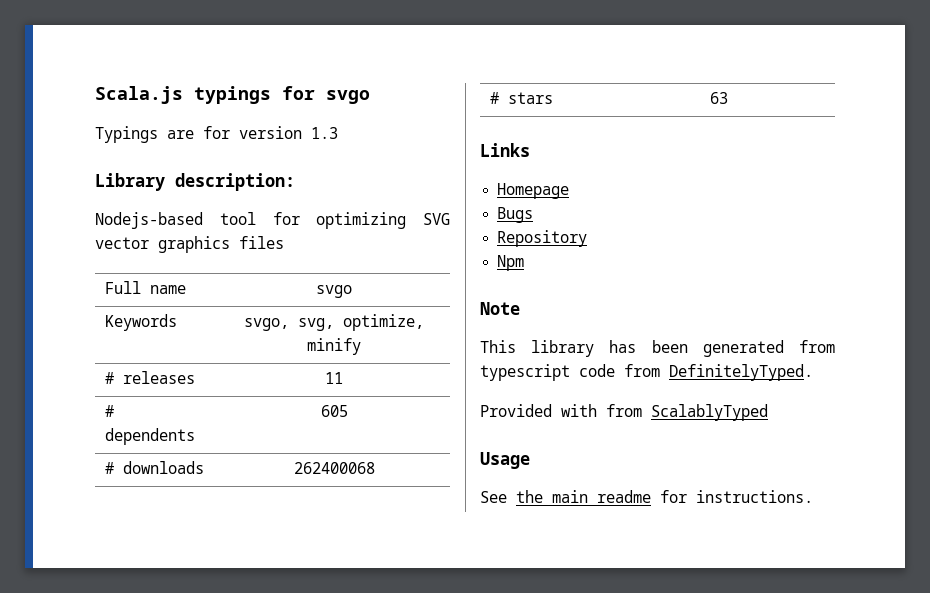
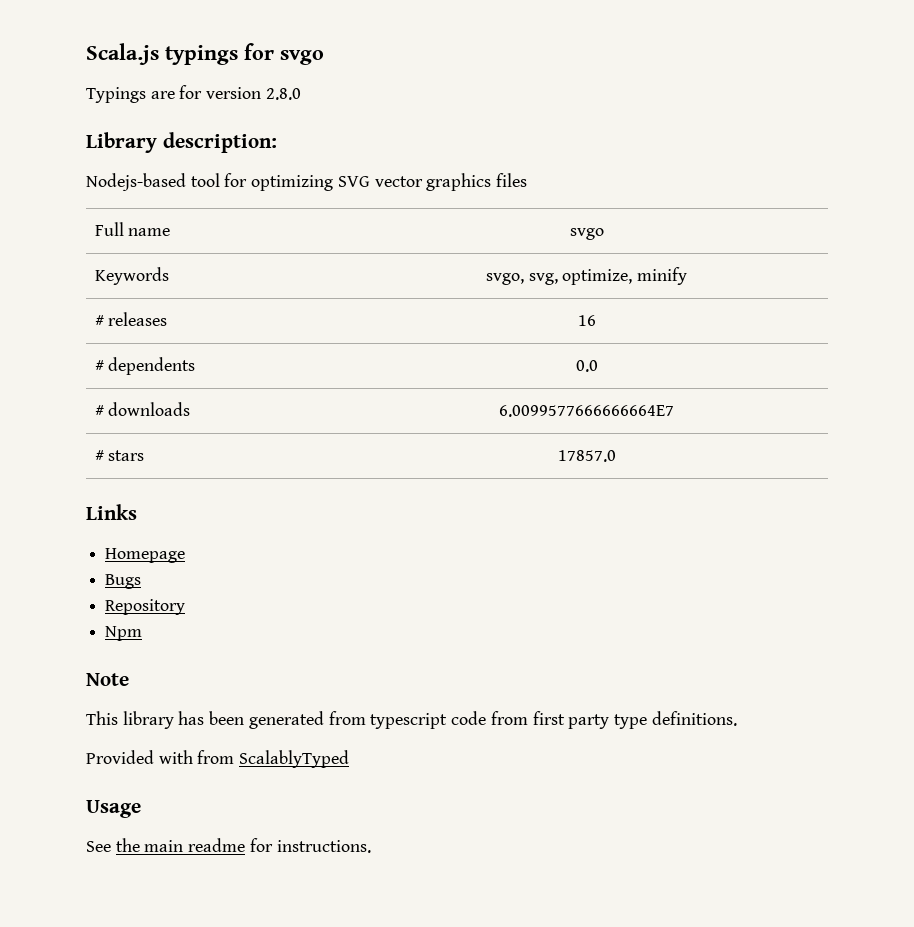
[311,127,338,139] 1.3 -> [265,88,301,100] 2.8.0
[325,372,343,384] 11 -> [577,315,596,326] 16
[320,405,348,417] 605 -> [575,360,598,372] 0.0
[293,462,375,474] 262400068 -> [499,405,674,417] 6.0099577666666664E7
[710,92,728,104] 63 -> [557,450,616,462] 17857.0
[669,364,813,381] DefinitelyTyped. -> [532,711,737,729] first party type definitions.

